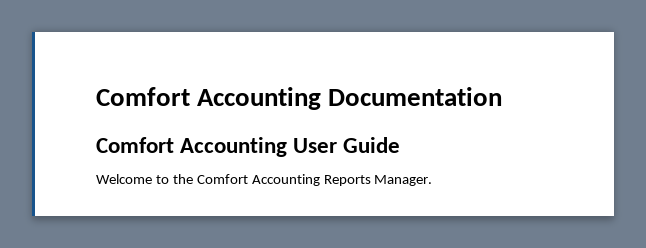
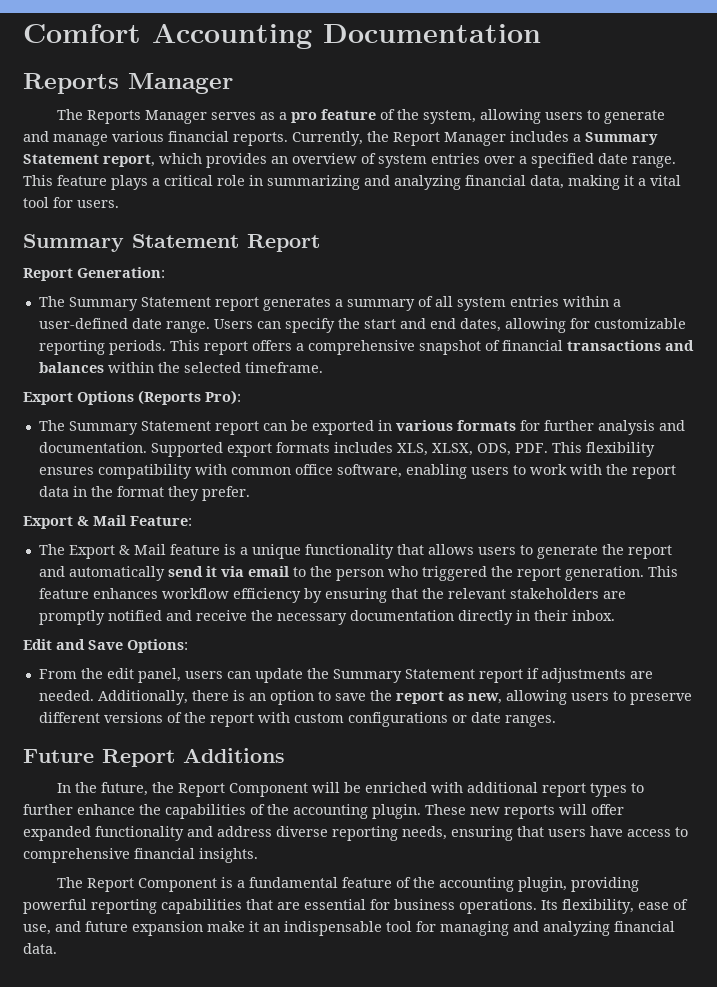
[96,137,401,157] [96,174,433,186] Comfort Accounting User Guide // Welcome to the Comfort Accounting Reports Manager. -> [23,73,233,94] [57,109,666,124] [23,131,658,146] [23,153,676,168] [23,175,681,190] [23,197,119,208] [23,234,320,252] [23,267,165,281] [38,296,621,311] [38,318,686,333] [38,340,694,355] [38,362,323,373] [23,390,241,405] [38,420,685,435] [38,442,655,457] [38,464,676,479] [38,486,250,501] [23,515,192,529] [38,544,672,559] [38,566,678,581] [38,588,626,603] [38,610,615,625] [23,639,188,653] [38,668,653,683] [38,690,692,705] [38,712,556,727] [23,748,285,767] [57,782,645,797] [23,804,624,819] [23,826,688,841] [23,848,258,863] [57,877,640,892] [23,899,688,914] [23,921,675,936] [23,943,57,954] Reports Manager // The Reports Manager serves as a pro feature of the system, allowing users to generate and manage various financial reports. Currently, the Report Manager includes a Summary Statement report, which provides an overview of system entries over a specified date range. This feature plays a critical role in summarizing and analyzing financial data, making it a vital tool for users. // Summary Statement Report // Report Generation: // The Summary Statement report generates a summary of all system entries within a user-defined date range. Users can specify the start and end dates, allowing for customizable reporting periods. This report offers a comprehensive snapshot of financial transactions and balances within the selected timeframe. // Export Options (Reports Pro): // The Summary Statement report can be exported in various formats for further analysis and documentation. Supported export formats includes XLS, XLSX, ODS, PDF. This flexibility ensures compatibility with common office software, enabling users to work with the report data in the format they prefer. // Export & Mail Feature: // The Export & Mail feature is a unique functionality that allows users to generate the report and automatically send it via email to the person who triggered the report generation. This feature enhances workflow efficiency by ensuring that the relevant stakeholders are promptly notified and receive the necessary documentation directly in their inbox. // Edit and Save Options: // From the edit panel, users can update the Summary Statement report if adjustments are needed. Additionally, there is an option to save the report as new, allowing users to preserve different versions of the report with custom configurations or date ranges. // Future Report Additions // In the future, the Report Component will be enriched with additional report types to further enhance the capabilities of the accounting plugin. These new reports will offer expanded functionality and address diverse reporting needs, ensuring that users have access to comprehensive financial insights. // The Report Component is a fundamental feature of the accounting plugin, providing powerful reporting capabilities that are essential for business operations. Its flexibility, ease of use, and future expansion make it an indispensable tool for managing and analyzing financial data.

